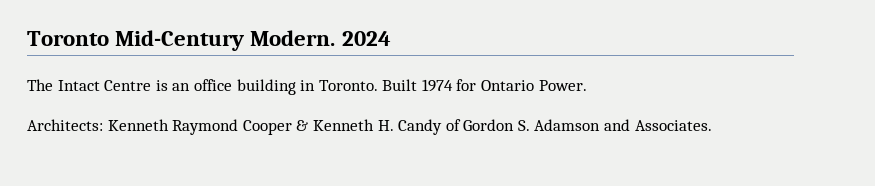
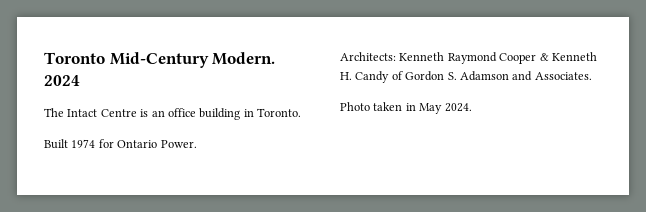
(378, 85) none -> (301, 112) //
(712, 125) none -> [340,102,472,114] // Photo taken in May 2024.

